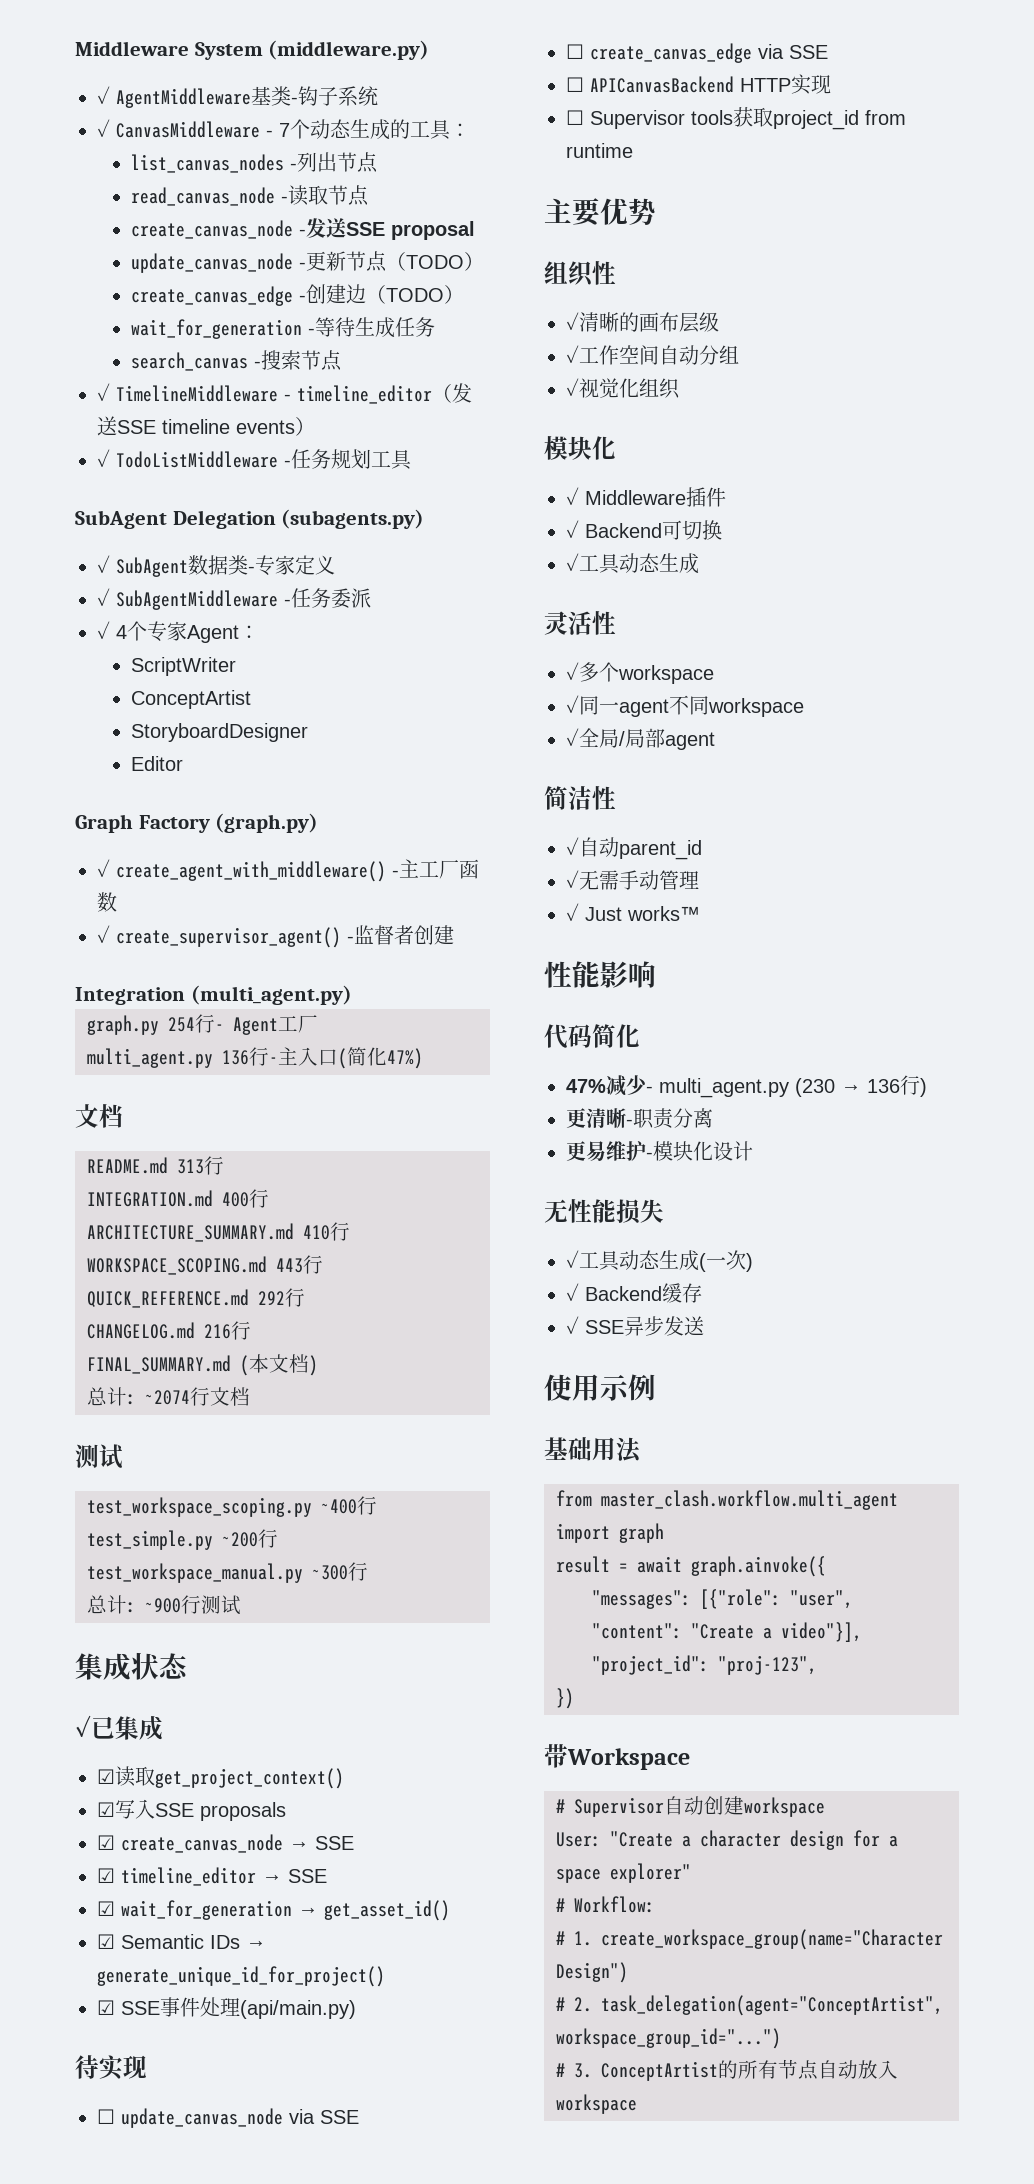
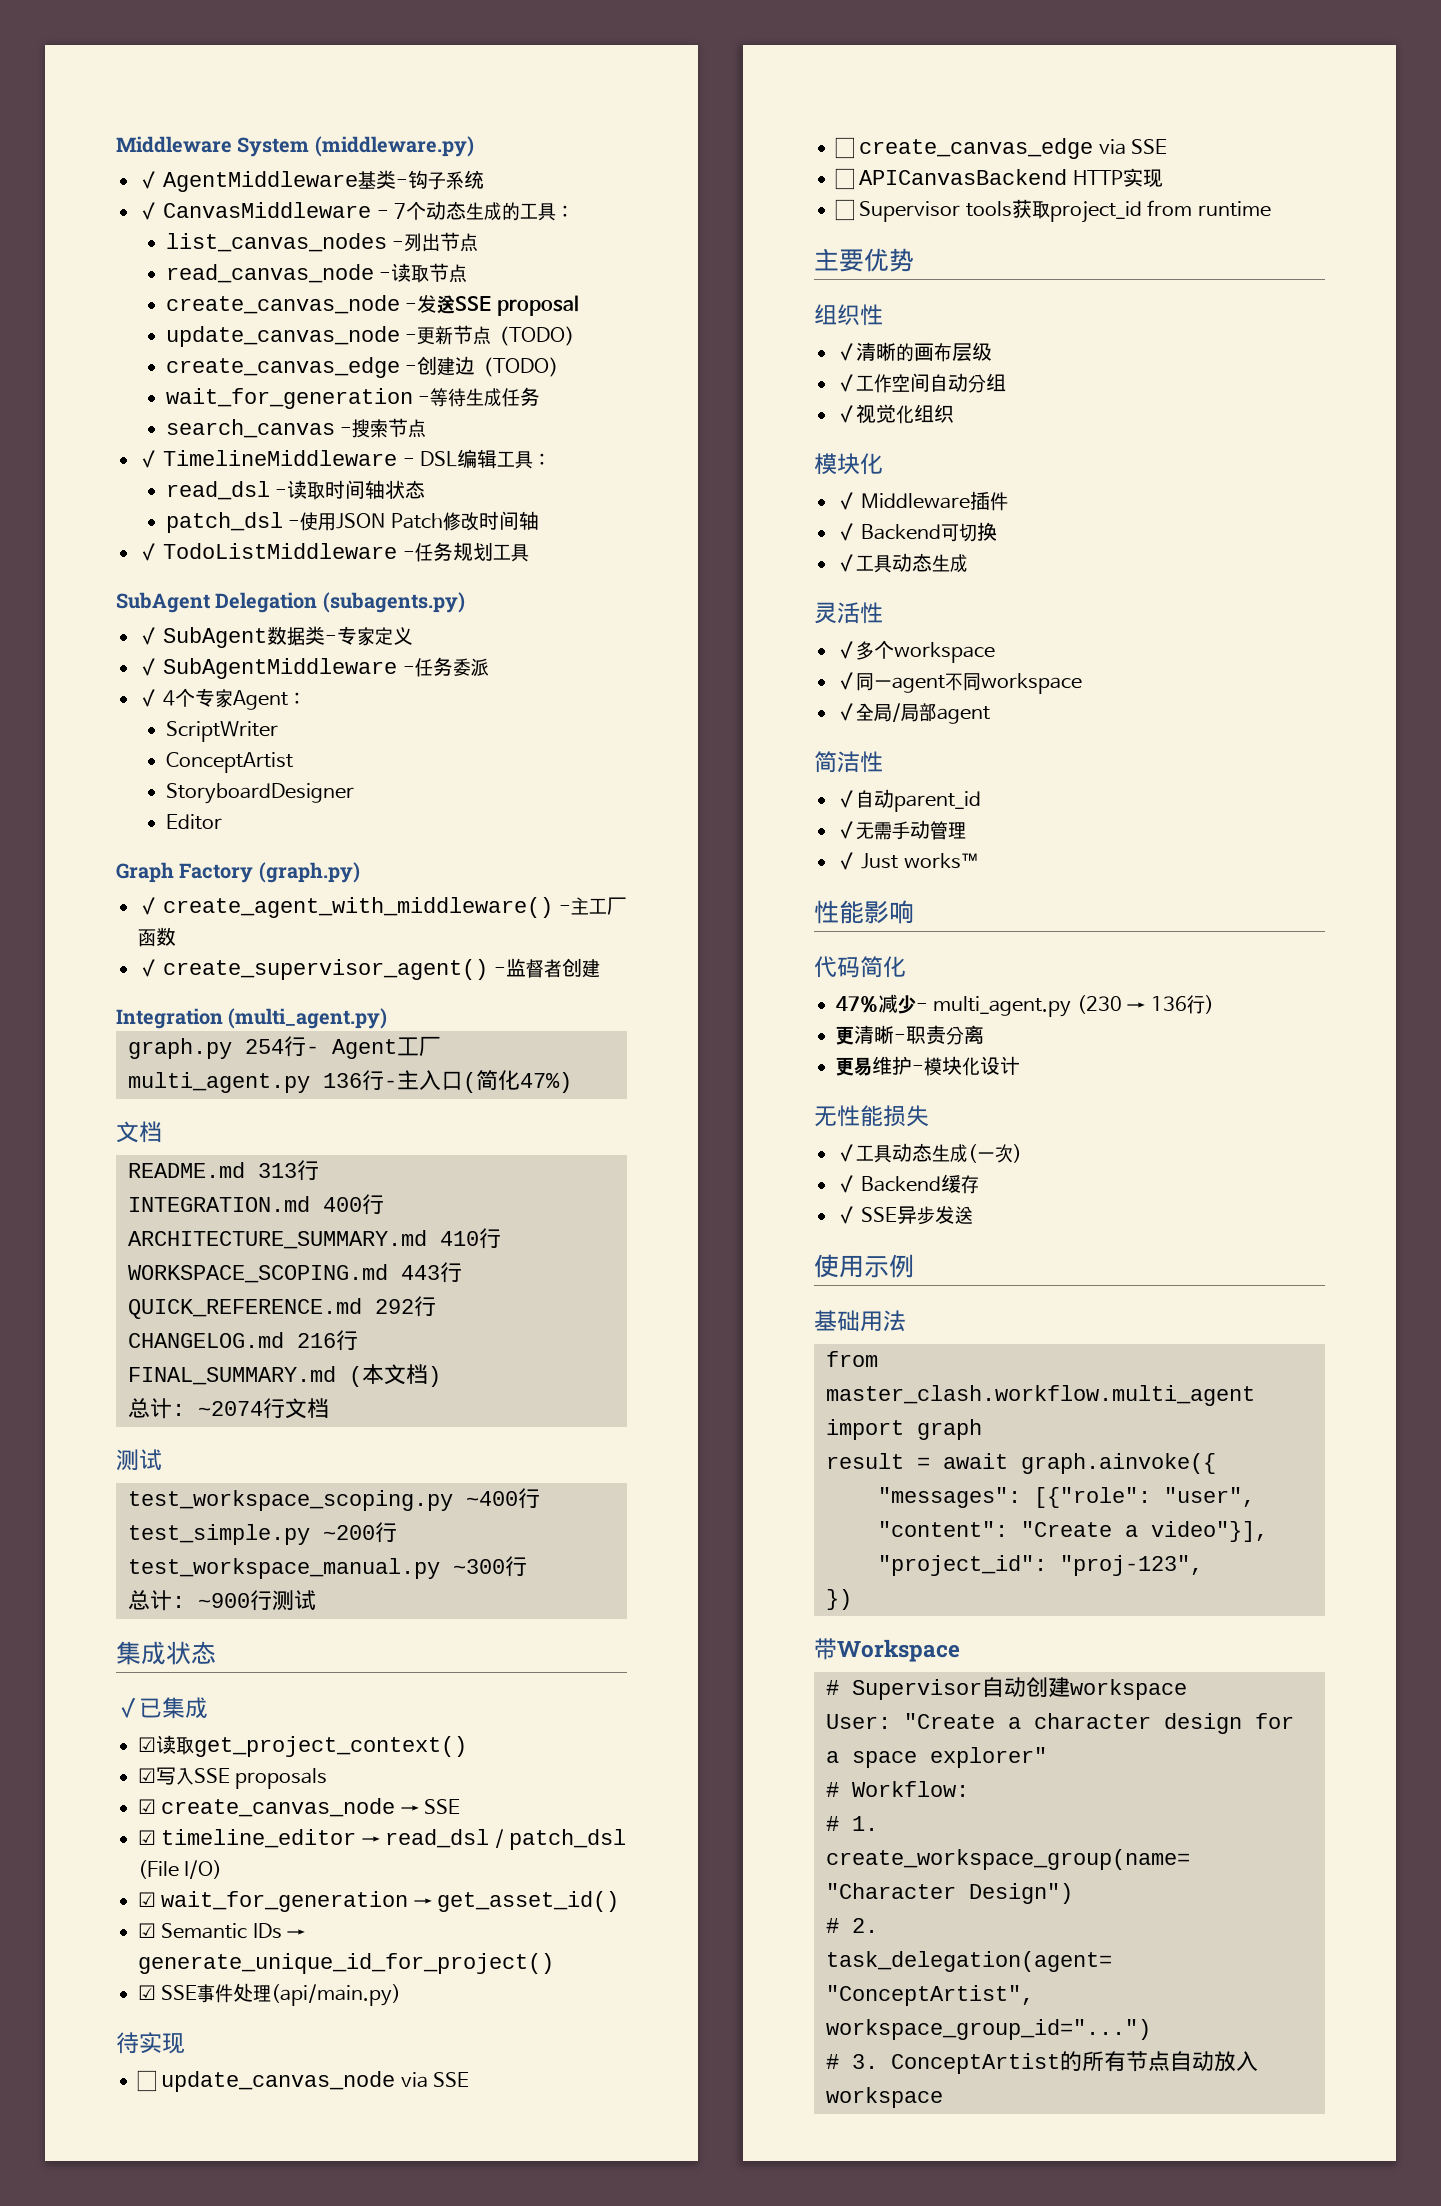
[297,383,472,404] [97,416,315,436] timeline_editor（发送SSE timeline events） -> [420,449,552,469] [165,480,426,500] [165,511,539,533] DSL编辑工具： // read_dsl -读取时间轴状态 // patch_dsl -使用JSON Patch修改时间轴
[288,1869,327,1883] SSE -> [385,1829,626,1850] [138,1860,223,1879] read_dsl / patch_dsl (File I/O)

